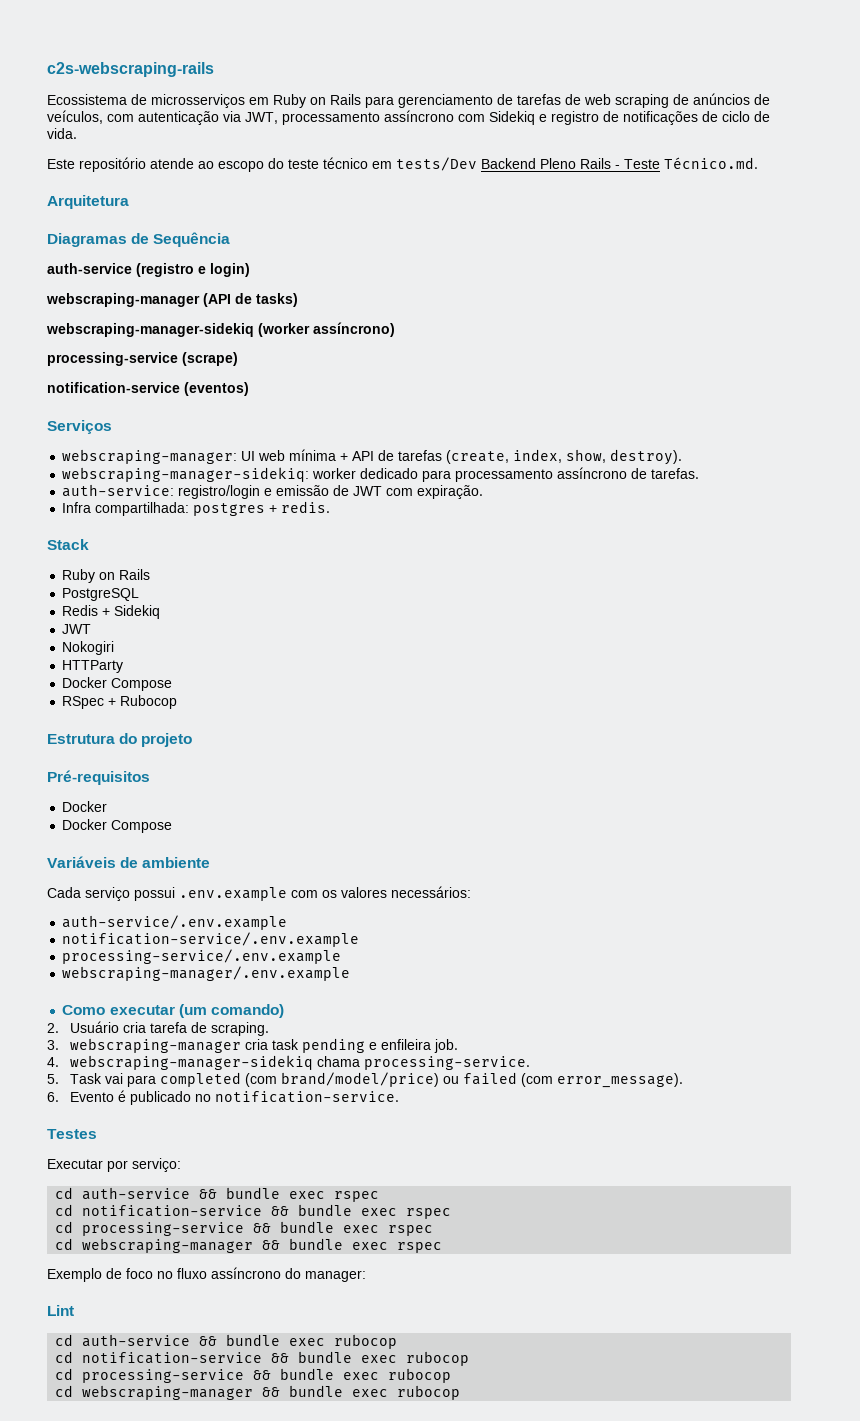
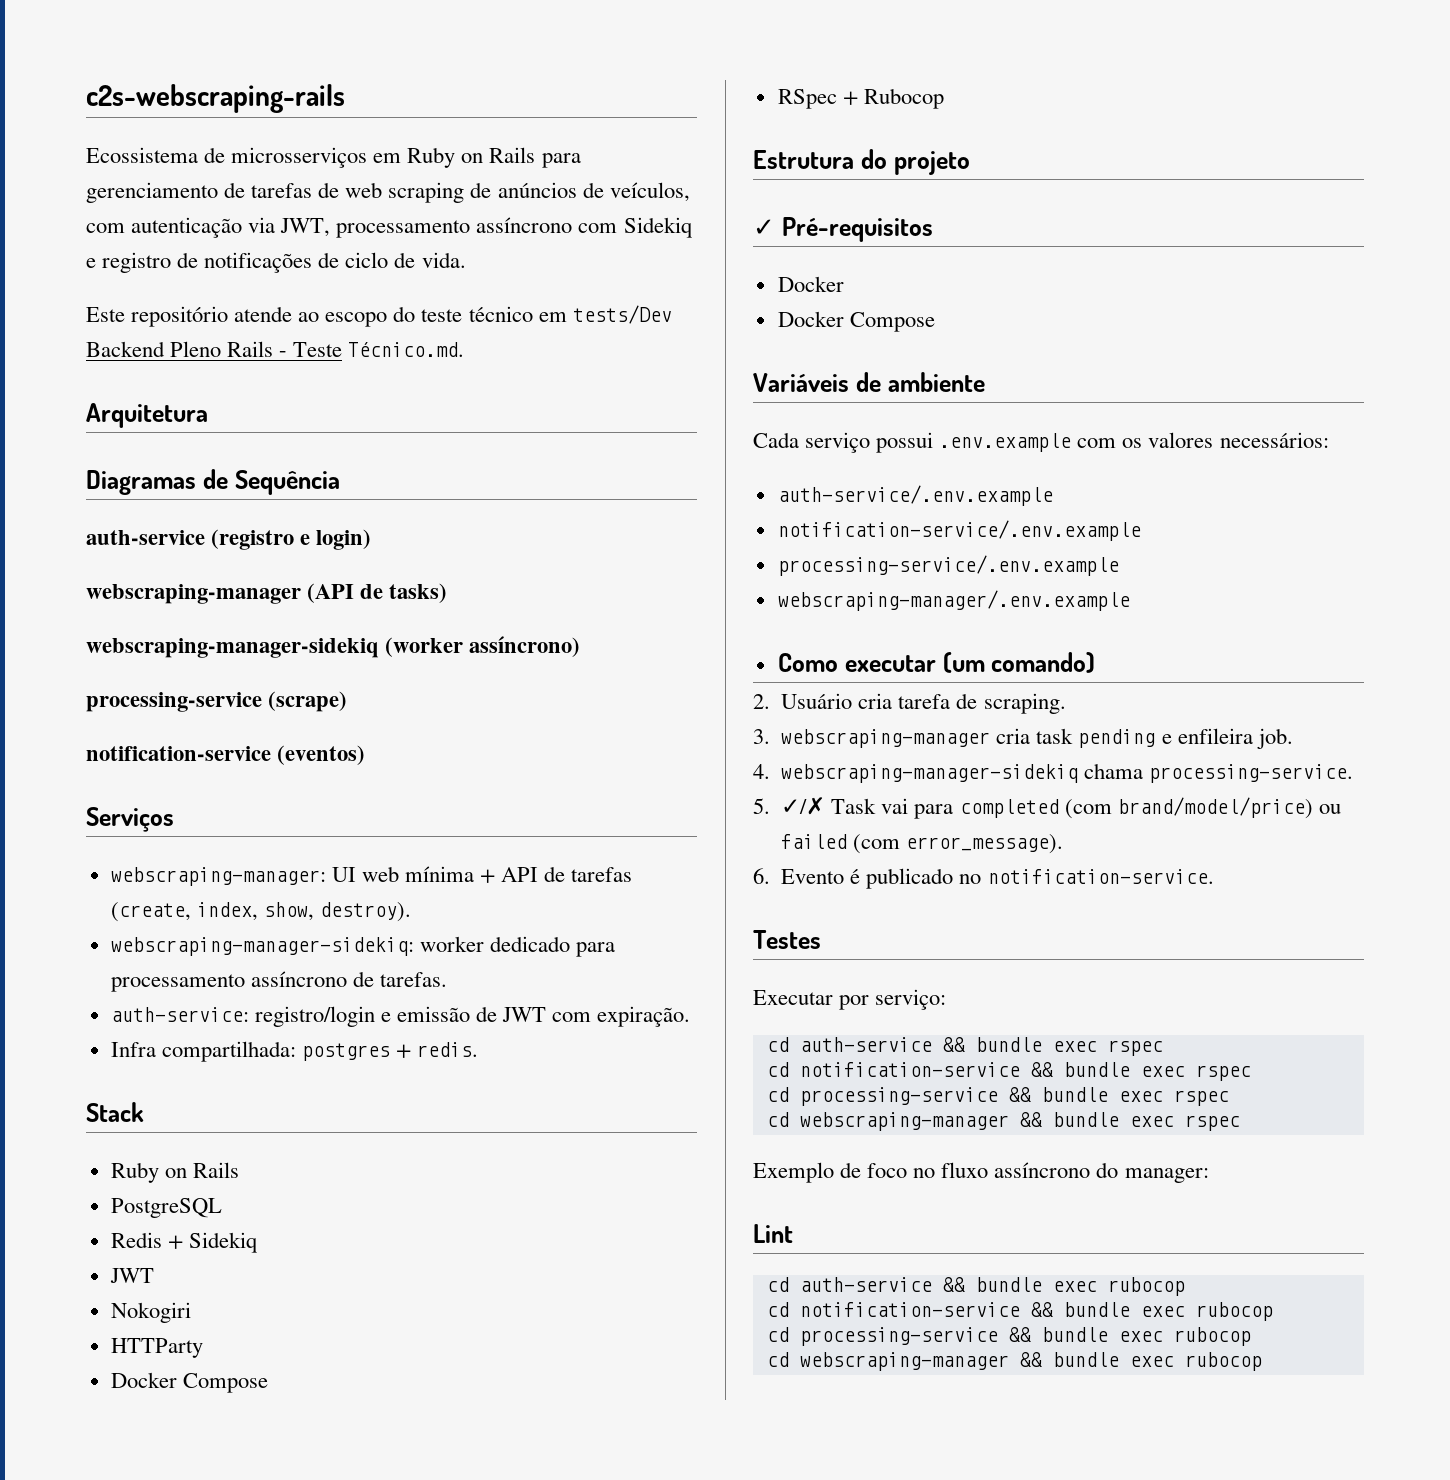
(193, 740) none -> [753,219,775,236] ✓
(59, 1079) none -> [781,797,826,815] ✓/✗

